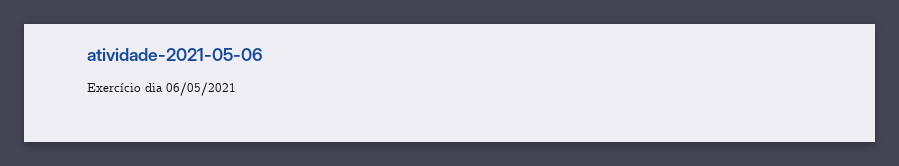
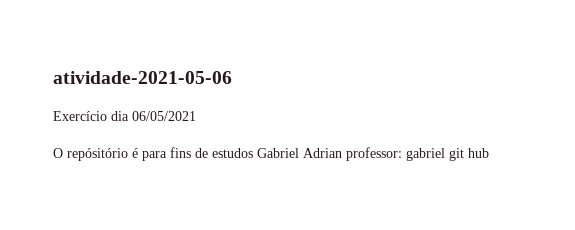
(236, 89) none -> [53,147,489,161] // O repósitório é para fins de estudos Gabriel Adrian professor: gabriel git hub

